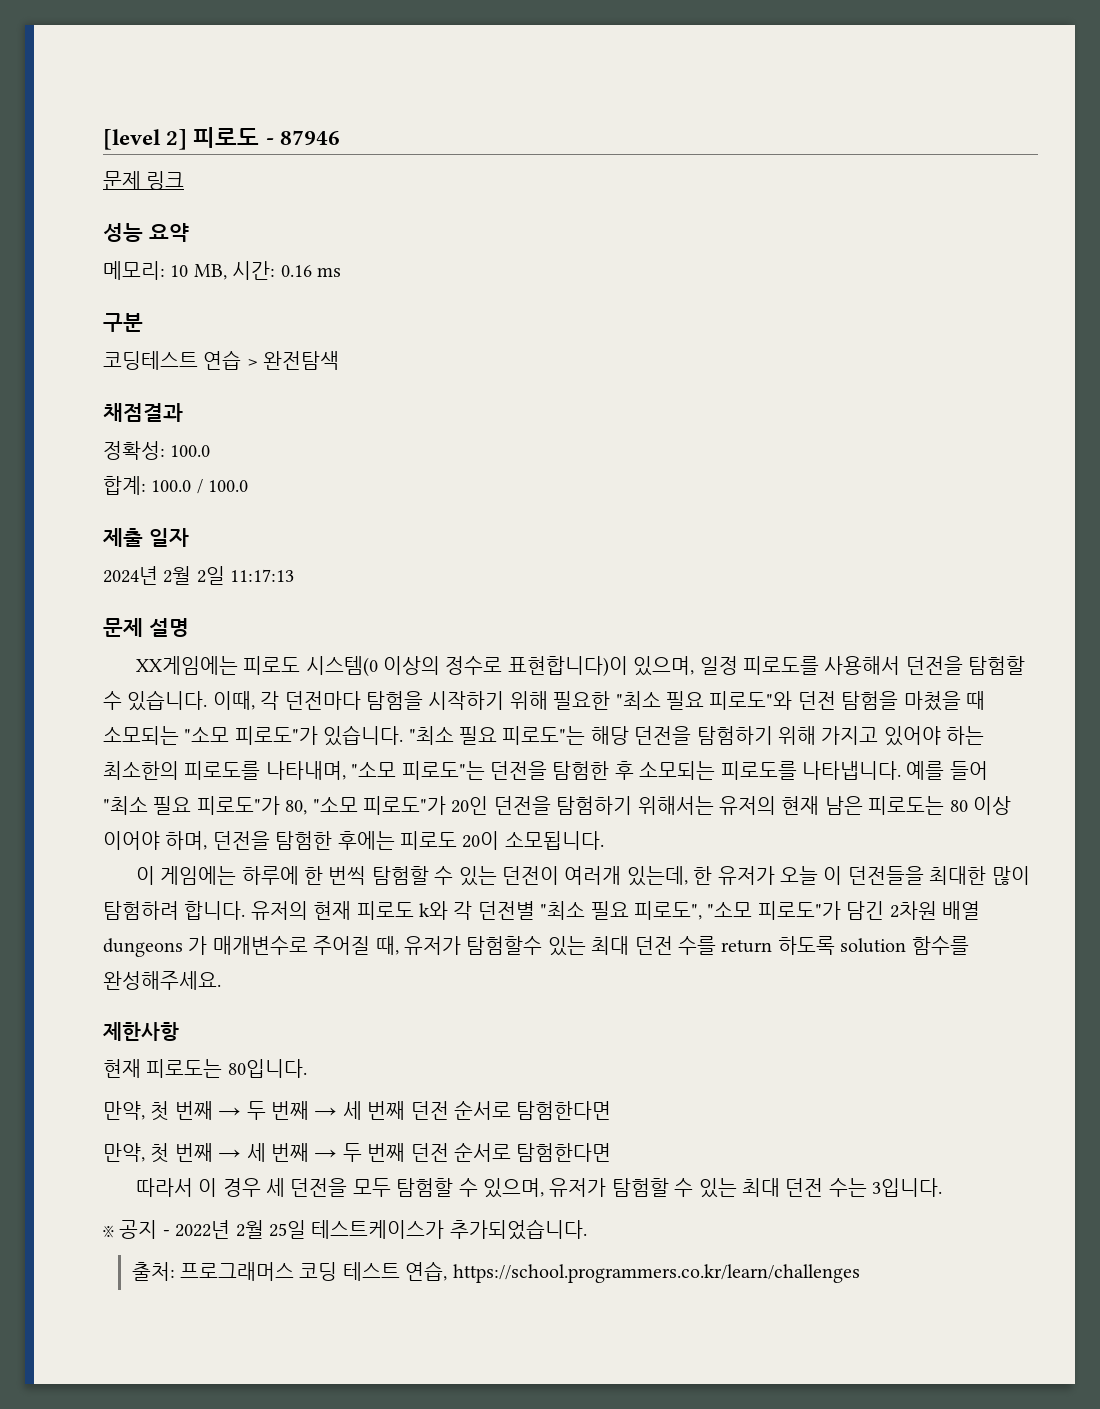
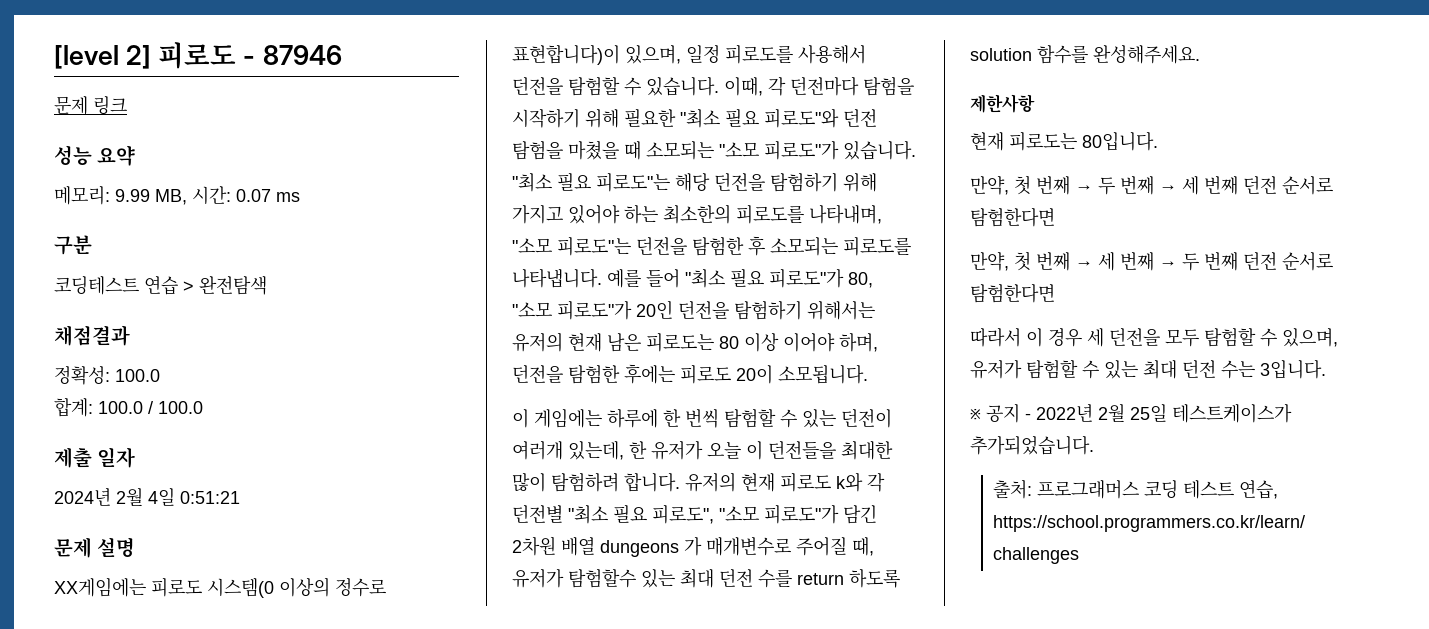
[170,265,189,277] 10 -> [115,189,150,202] 9.99
[280,265,312,277] 0.16 -> [236,189,271,202] 0.07
[196,566,295,585] 2일 11:17:13 -> [148,488,240,506] 4일 0:51:21

